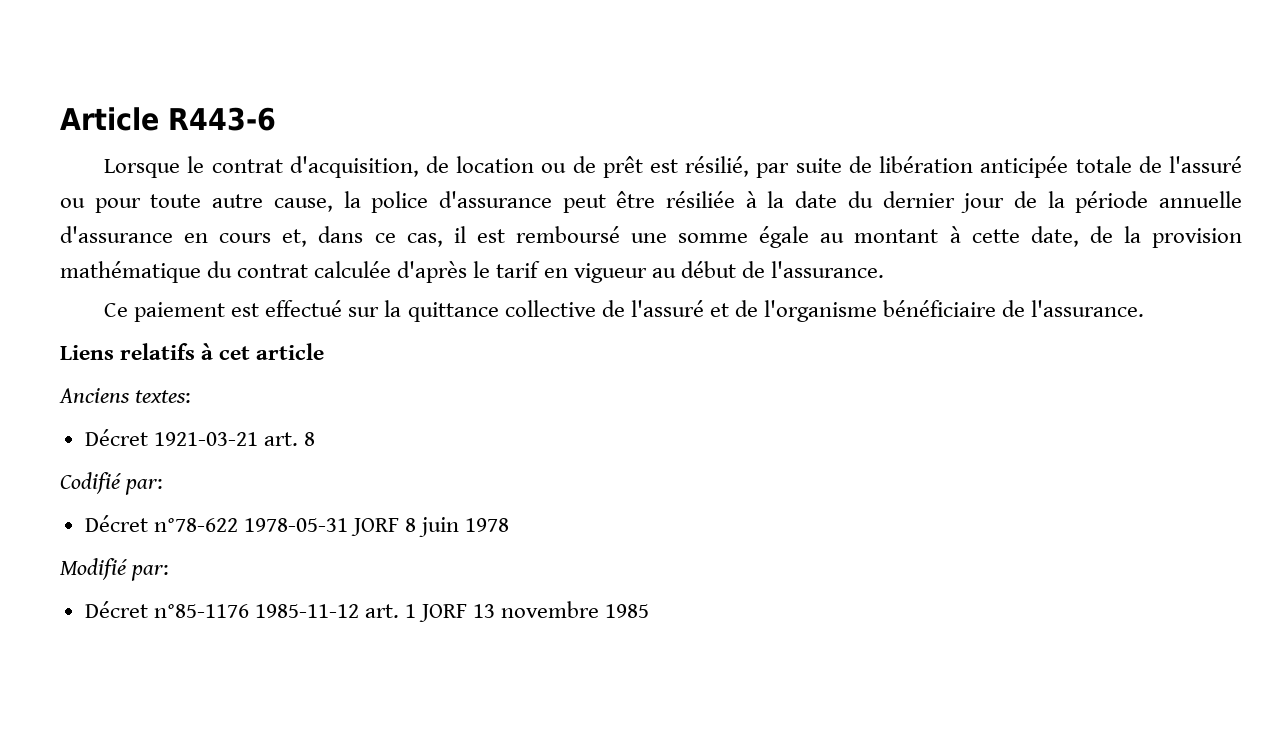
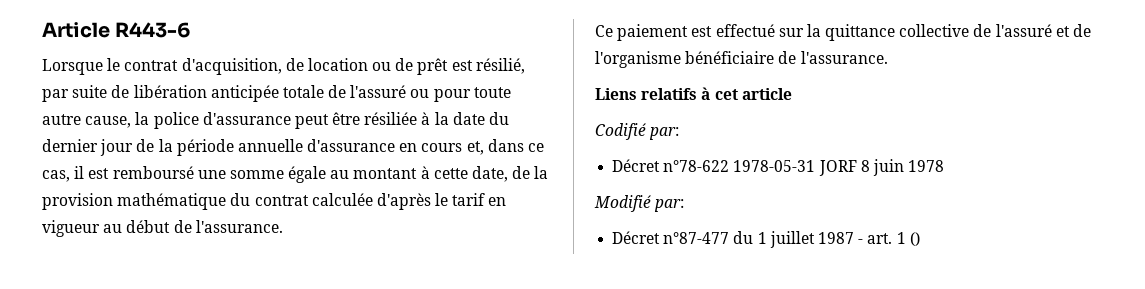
[59,388,192,403] [84,429,315,446] // Anciens textes: // Décret 1921-03-21 art. 8 -> (792, 94) none
[153,601,650,622] n°85-1176 1985-11-12 art. 1 JORF 13 novembre 1985 -> [663,231,920,248] n°87-477 du 1 juillet 1987 - art. 1 ()

